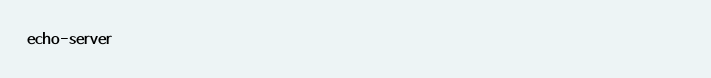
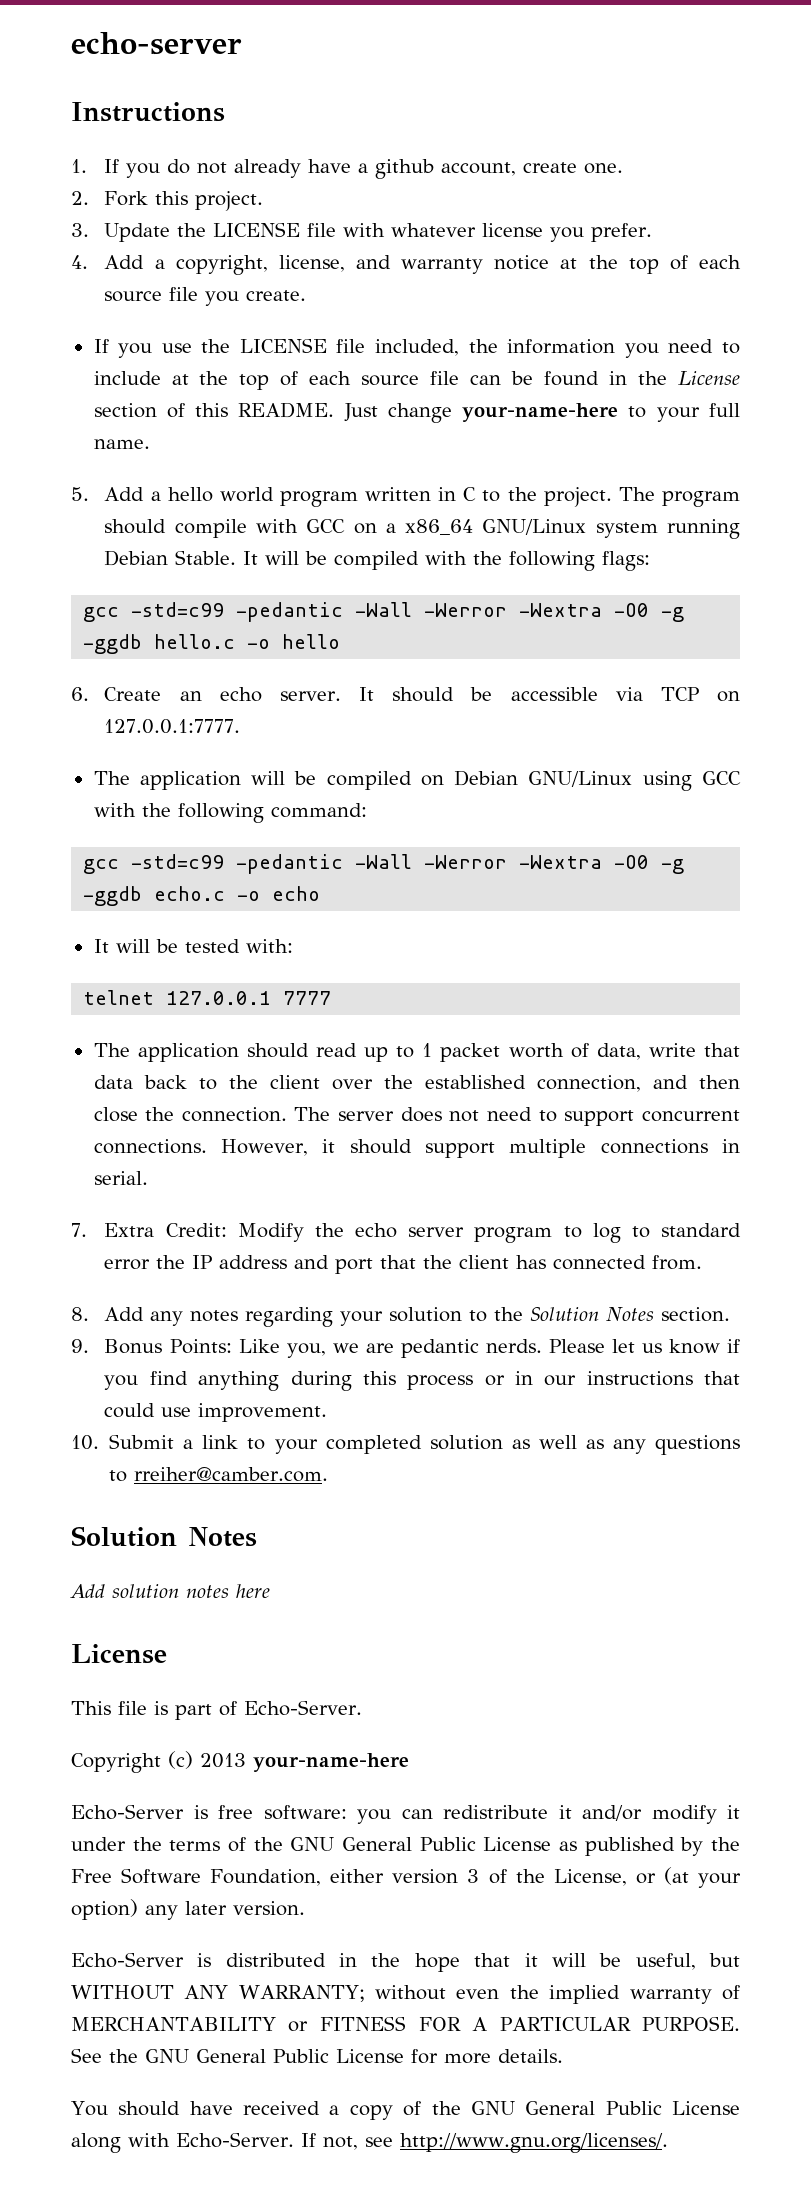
(112, 38) none -> [71,102,225,122] [71,159,624,179] [71,191,264,211] [71,222,653,242] [71,255,741,275] [104,287,307,306] [93,338,741,358] [93,371,741,390] [93,402,741,423] [93,439,150,449] [71,487,740,507] [104,519,740,539] [104,550,651,571] [83,602,685,622] [83,634,341,654] [71,687,741,702] [104,719,241,734] [93,770,742,791] [93,803,367,823] [83,854,685,874] [83,886,321,906] [93,939,293,953] [83,990,332,1005] [93,1043,741,1062] [93,1075,740,1092] [93,1107,740,1126] [93,1139,740,1158] [93,1171,148,1185] [71,1223,741,1243] [104,1255,703,1274] [71,1307,731,1327] [71,1339,741,1358] [104,1371,740,1391] [104,1403,328,1422] [71,1434,741,1455] [109,1467,329,1482] [71,1526,257,1547] [70,1584,270,1598] [71,1644,167,1664] [71,1700,362,1720] [71,1751,409,1773] [71,1804,740,1824] [71,1837,740,1856] [71,1867,741,1888] [71,1899,305,1920] [71,1952,741,1972] [71,1985,740,2004] [71,2016,740,2032] [71,2048,563,2064] [71,2101,740,2120] [71,2132,668,2153] // Instructions // 1. If you do not already have a github account, create one. // 2. Fork this project. // 3. Update the LICENSE file with whatever license you prefer. // 4. Add a copyright, license, and warranty notice at the top of each source file you create. // If you use the LICENSE file included, the information you need to include at the top of each source file can be found in the License section of this README. Just change your-name-here to your full name. // 5. Add a hello world program written in C to the project. The program should compile with GCC on a x86_64 GNU/Linux system running Debian Stable. It will be compiled with the following flags: // gcc -std=c99 -pedantic -Wall -Werror -Wextra -O0 -g -ggdb hello.c -o hello // 6. Create an echo server. It should be accessible via TCP on 127.0.0.1:7777. // The application will be compiled on Debian GNU/Linux using GCC with the following command: // gcc -std=c99 -pedantic -Wall -Werror -Wextra -O0 -g -ggdb echo.c -o echo // It will be tested with: // telnet 127.0.0.1 7777 // The application should read up to 1 packet worth of data, write that data back to the client over the established connection, and then close the connection. The server does not need to support concurrent connections. However, it should support multiple connections in serial. // 7. Extra Credit: Modify the echo server program to log to standard error the IP address and port that the client has connected from. // 8. Add any notes regarding your solution to the Solution Notes section. // 9. Bonus Points: Like you, we are pedantic nerds. Please let us know if you find anything during this process or in our instructions that could use improvement. // 10. Submit a link to your completed solution as well as any questions to rreiher@camber.com. // Solution Notes // Add solution notes here // License // This file is part of Echo-Server. // Copyright (c) 2013 your-name-here // Echo-Server is free software: you can redistribute it and/or modify it under the terms of the GNU General Public License as published by the Free Software Foundation, either version 3 of the License, or (at your option) any later version. // Echo-Server is distributed in the hope that it will be useful, but WITHOUT ANY WARRANTY; without even the implied warranty of MERCHANTABILITY or FITNESS FOR A PARTICULAR PURPOSE. See the GNU General Public License for more details. // You should have received a copy of the GNU General Public License along with Echo-Server. If not, see http://www.gnu.org/licenses/.

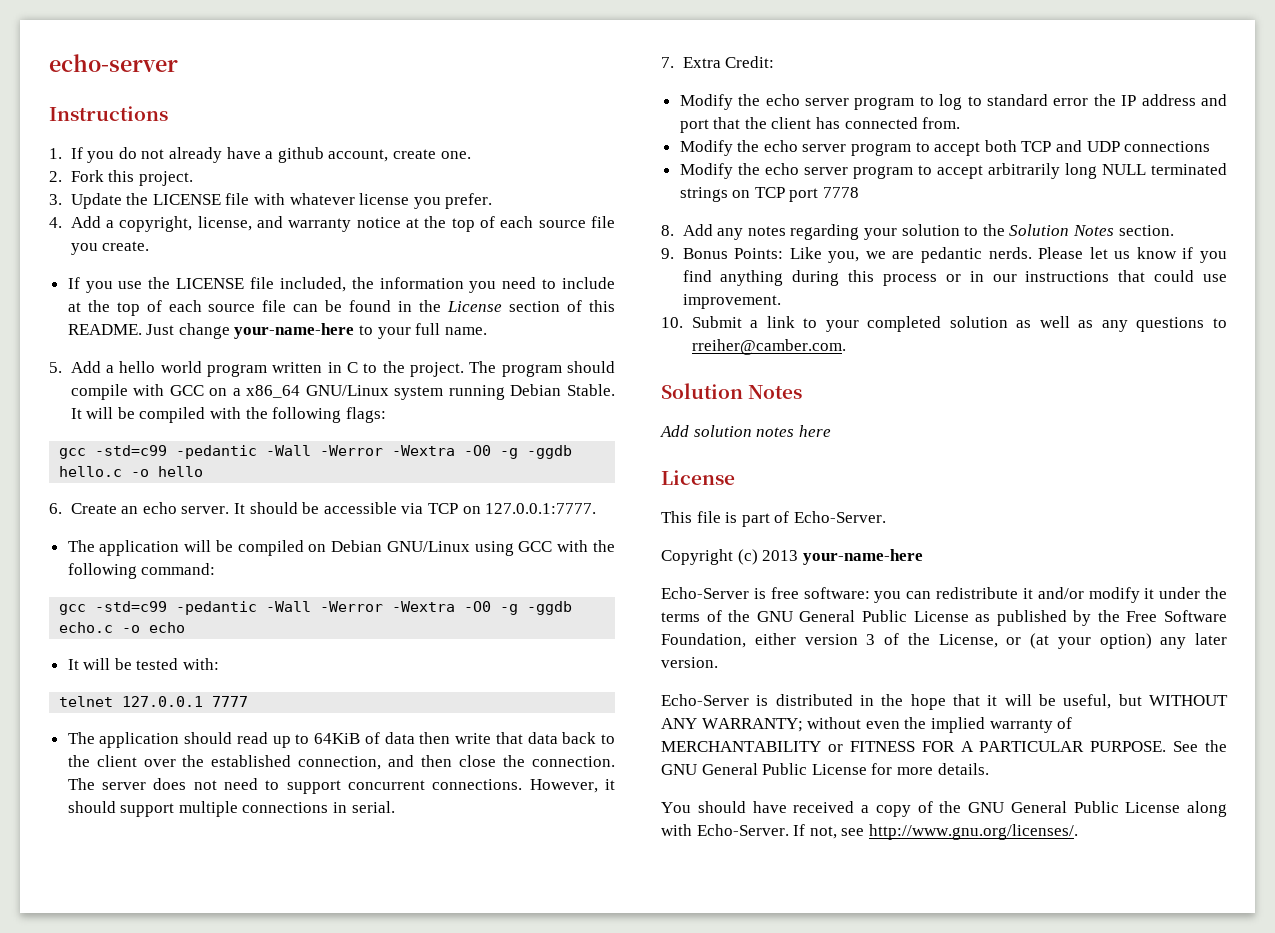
[422,1043,641,1062] 1 packet worth of data, -> [314,732,451,744] 64KiB of data then
(227, 1230) none -> (775, 62) //
(703, 1262) none -> [679,140,1211,156] [679,163,1227,179] [679,187,860,202] // Modify the echo server program to accept both TCP and UDP connections // Modify the echo server program to accept arbitrarily long NULL terminated strings on TCP port 7778

